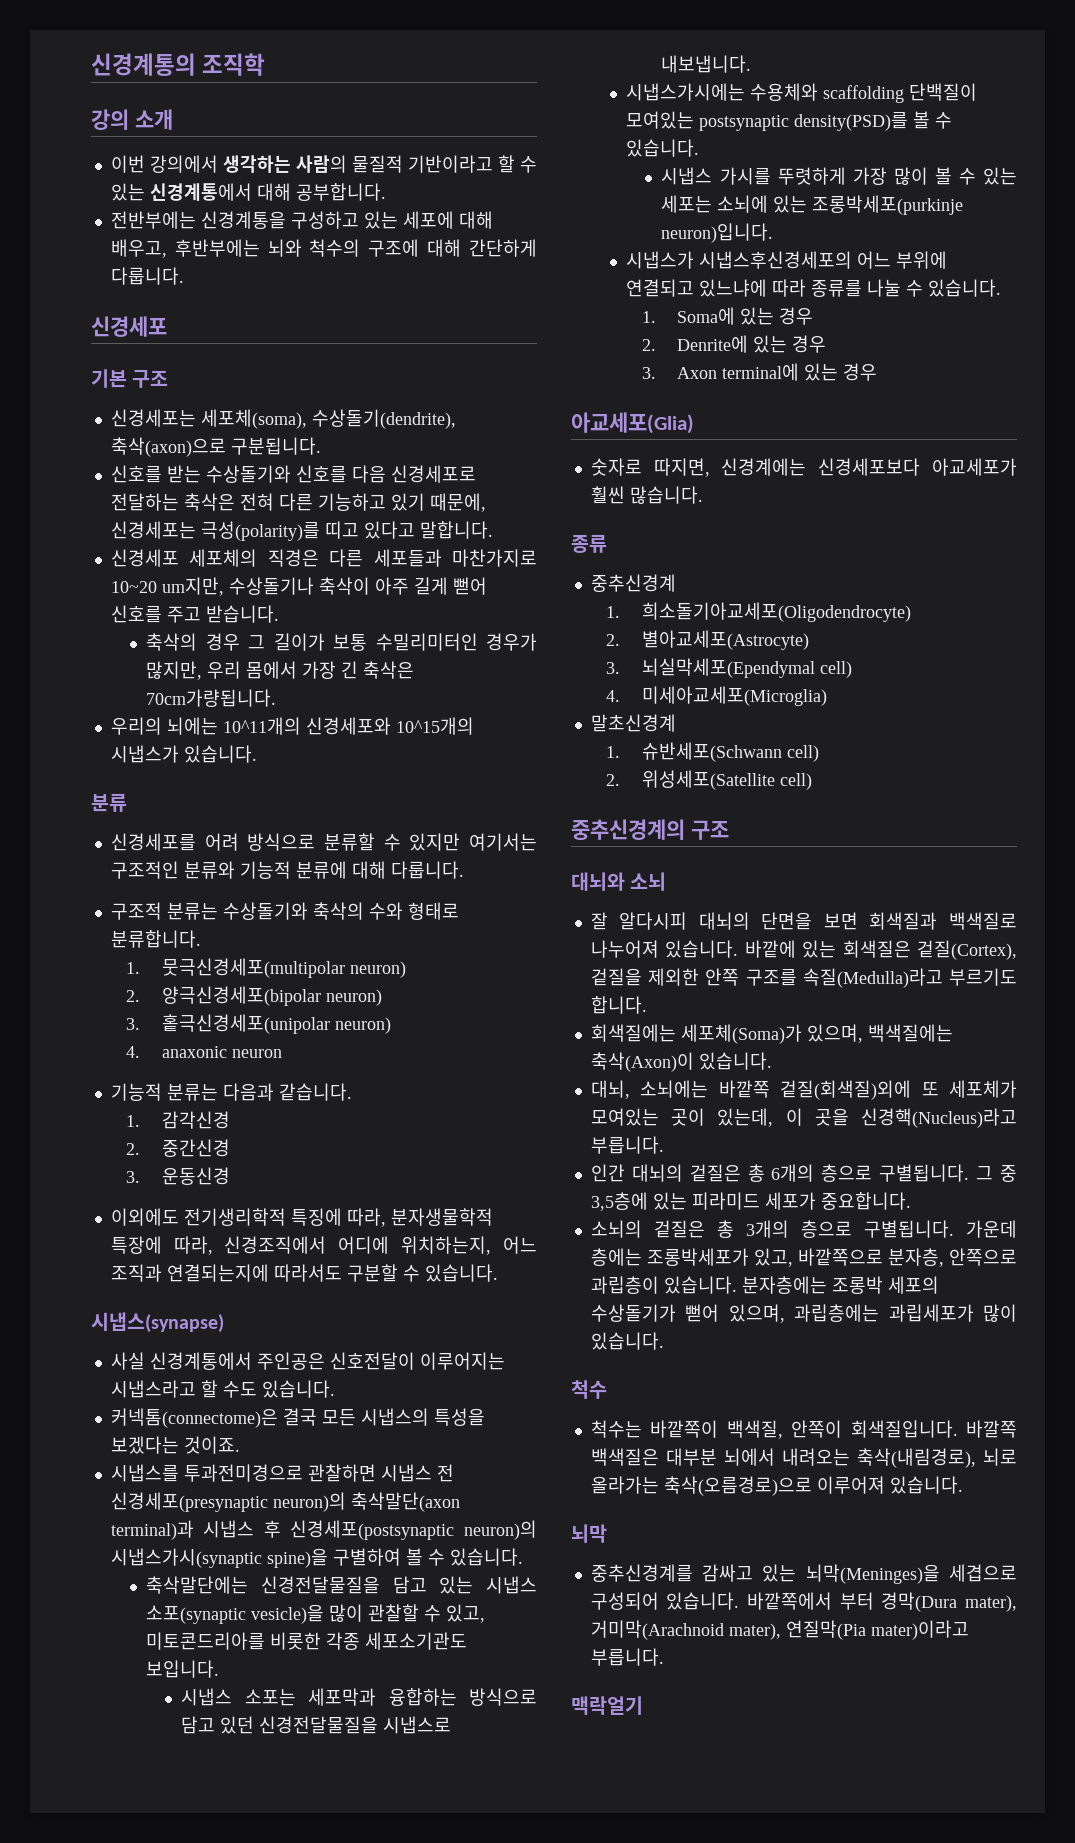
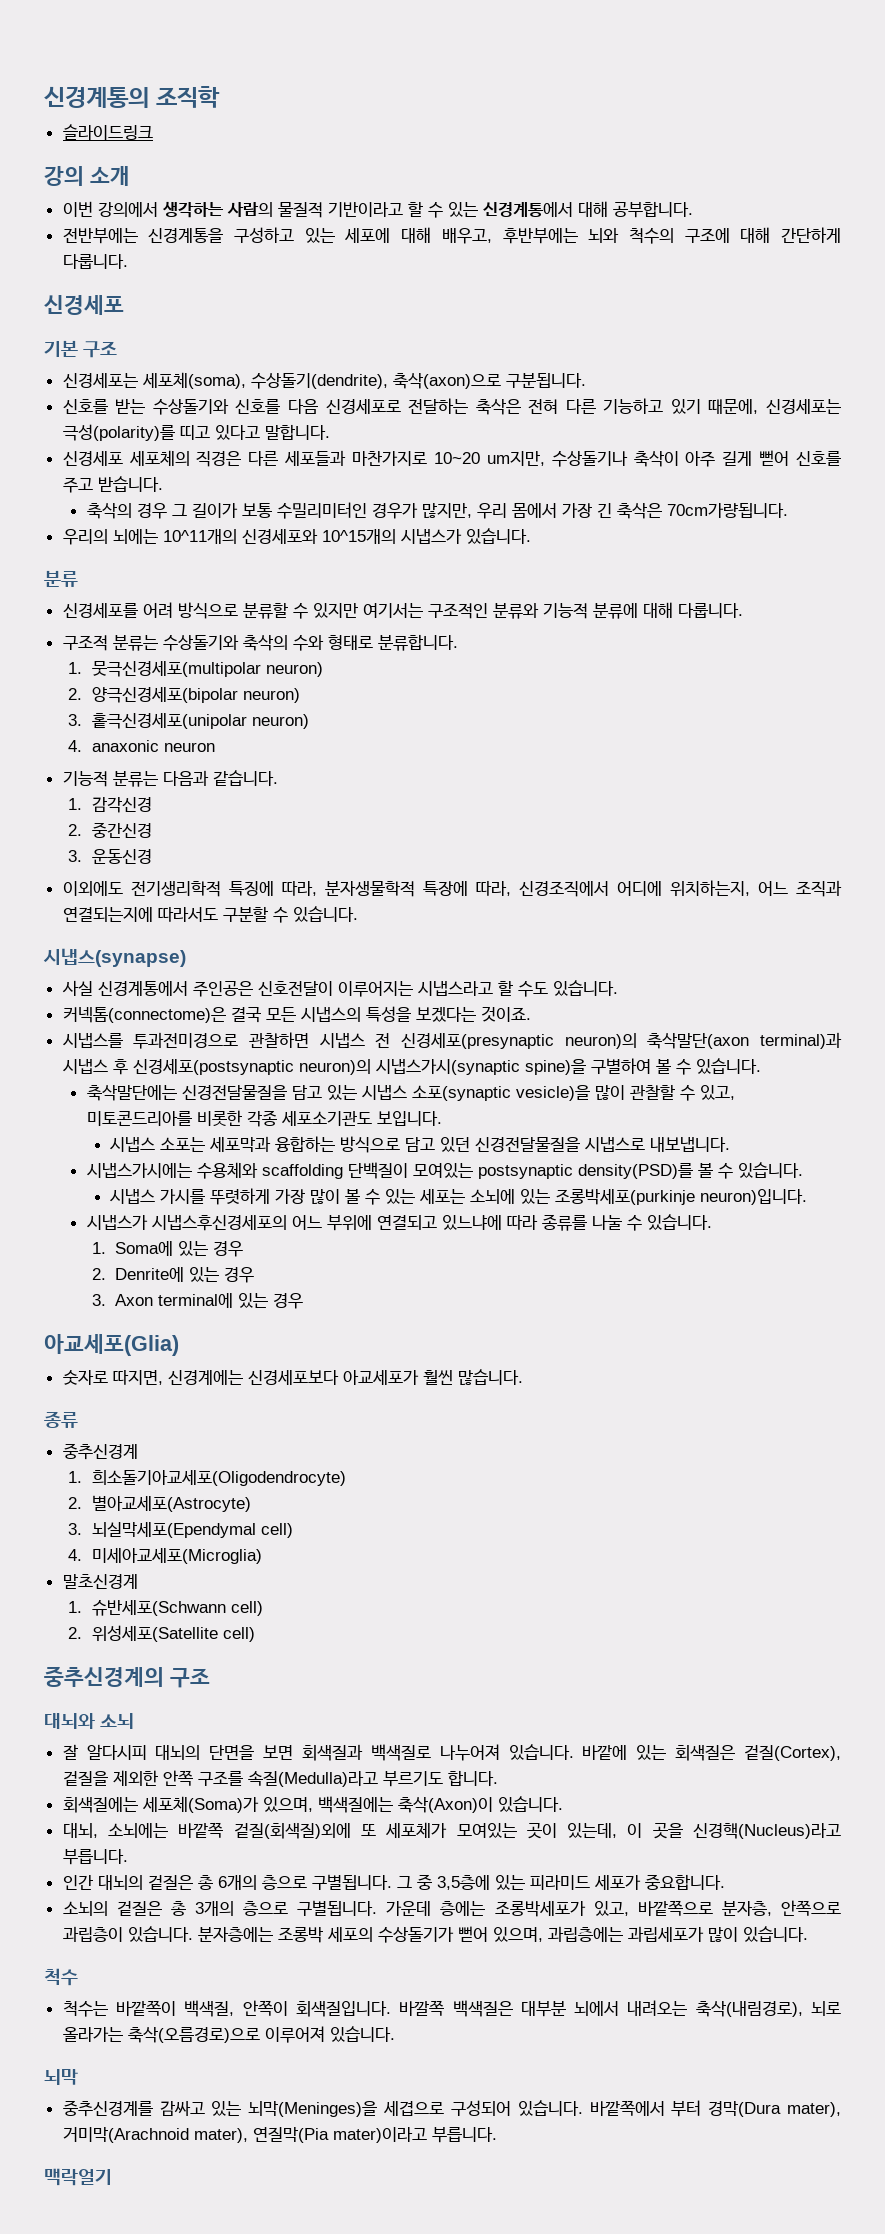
(266, 64) none -> [62,124,153,140] // 슬라이드링크

